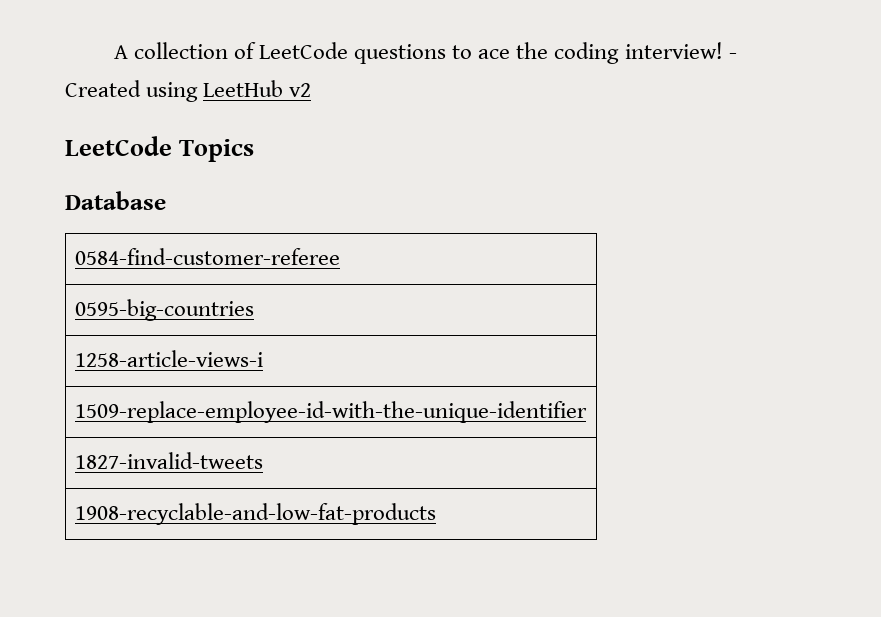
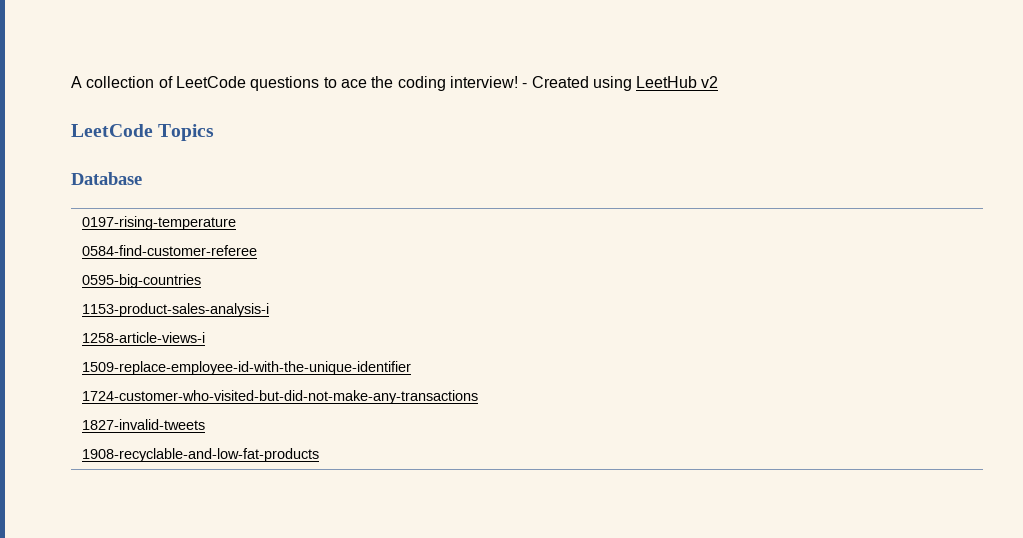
(166, 200) none -> [81,216,236,230] // 0197-rising-temperature
(254, 310) none -> [81,303,269,317] // 1153-product-sales-analysis-i
(587, 412) none -> [81,390,478,404] // 1724-customer-who-visited-but-did-not-make-any-transactions

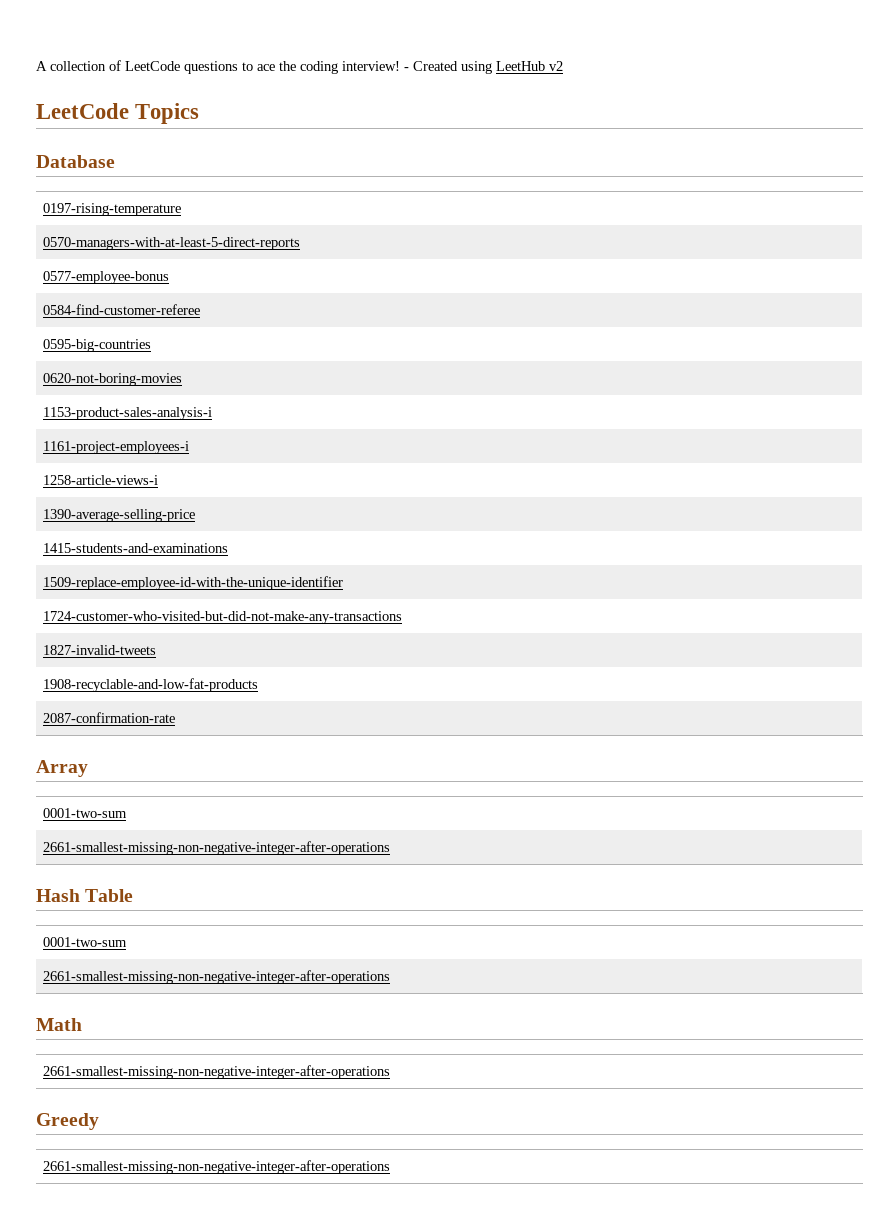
(236, 223) none -> [42,237,300,250] [42,271,169,284] // 0570-managers-with-at-least-5-direct-reports // 0577-employee-bonus
(201, 281) none -> [42,373,182,386] // 0620-not-boring-movies
(269, 310) none -> [42,441,189,454] // 1161-project-employees-i
(205, 337) none -> [42,509,195,522] [42,543,228,553] // 1390-average-selling-price // 1415-students-and-examinations
(319, 455) none -> [42,712,175,723] [36,760,88,777] [42,808,127,818] [42,841,390,855] [36,889,134,902] [42,937,127,947] [42,970,390,984] [36,1018,82,1031] [42,1065,390,1079] [36,1113,99,1130] [42,1160,390,1174] // 2087-confirmation-rate // Array // 0001-two-sum // 2661-smallest-missing-non-negative-integer-after-operations // Hash Table // 0001-two-sum // 2661-smallest-missing-non-negative-integer-after-operations // Math // 2661-smallest-missing-non-negative-integer-after-operations // Greedy // 2661-smallest-missing-non-negative-integer-after-operations

